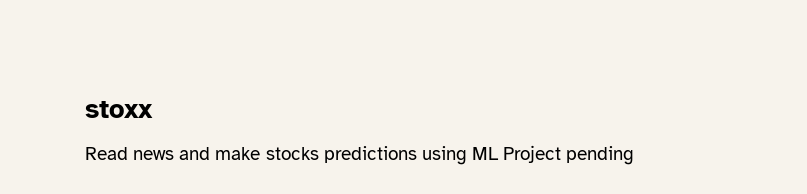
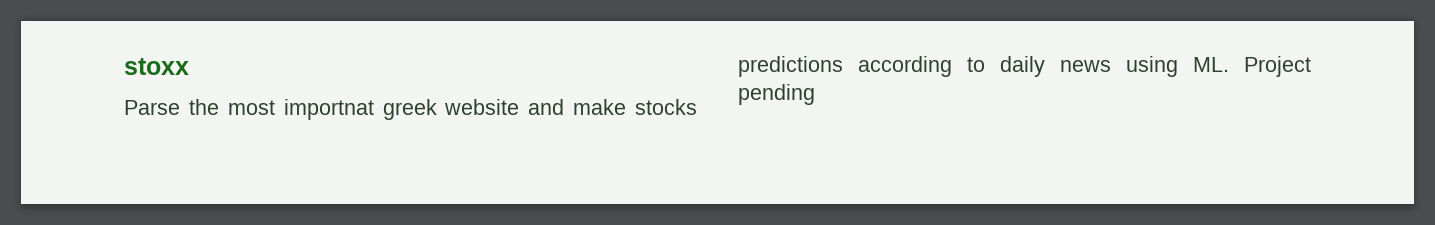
[85,146,499,165] Read news and make stocks predictions using ML -> [124,99,697,120] [738,56,1229,77] Parse the most importnat greek website and make stocks predictions according to daily news using ML.

